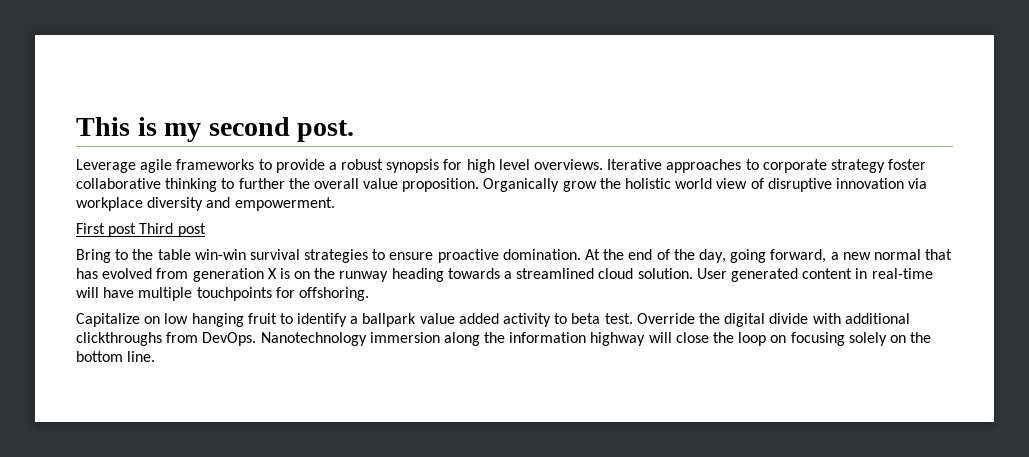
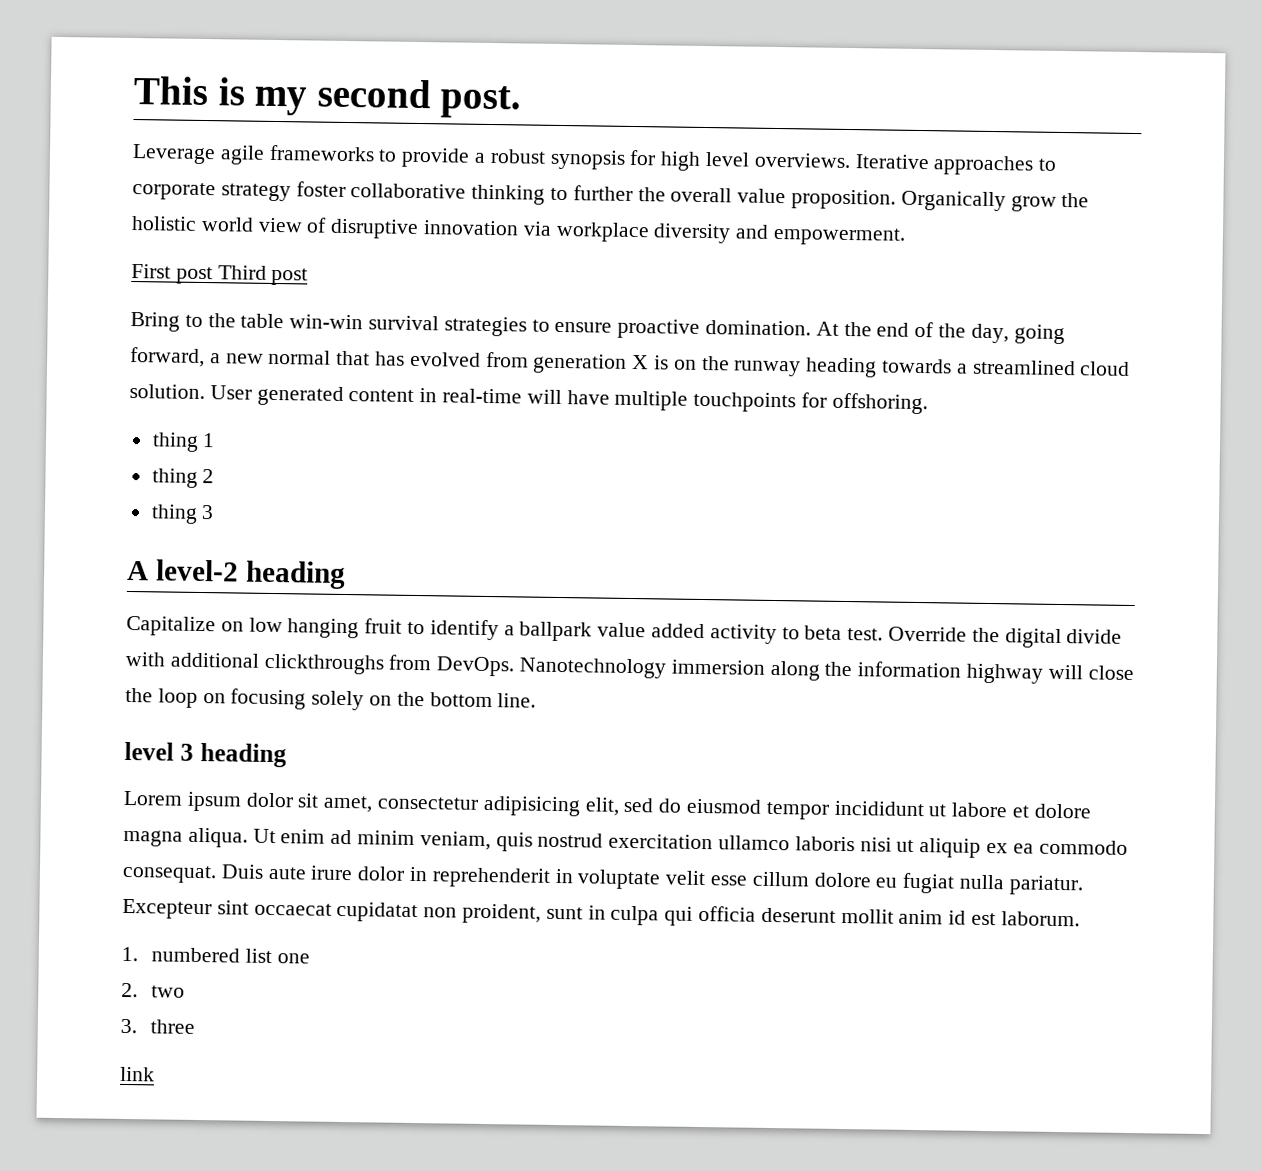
(369, 294) none -> [151,432,216,452] [151,468,215,488] [150,504,215,524] [127,559,346,590] // thing 1 // thing 2 // thing 3 // A level-2 heading
(156, 356) none -> [124,741,287,768] [123,790,1091,820] [123,827,1128,858] [122,864,1083,896] [122,898,1080,927] [121,946,310,964] [121,982,186,998] [120,1018,196,1034] [120,1066,155,1082] // level 3 heading // Lorem ipsum dolor sit amet, consectetur adipisicing elit, sed do eiusmod tempor incididunt ut labore et dolore magna aliqua. Ut enim ad minim veniam, quis nostrud exercitation ullamco laboris nisi ut aliquip ex ea commodo consequat. Duis aute irure dolor in reprehenderit in voluptate velit esse cillum dolore eu fugiat nulla pariatur. Excepteur sint occaecat cupidatat non proident, sunt in culpa qui officia deserunt mollit anim id est laborum. // 1. numbered list one // 2. two // 3. three // link

